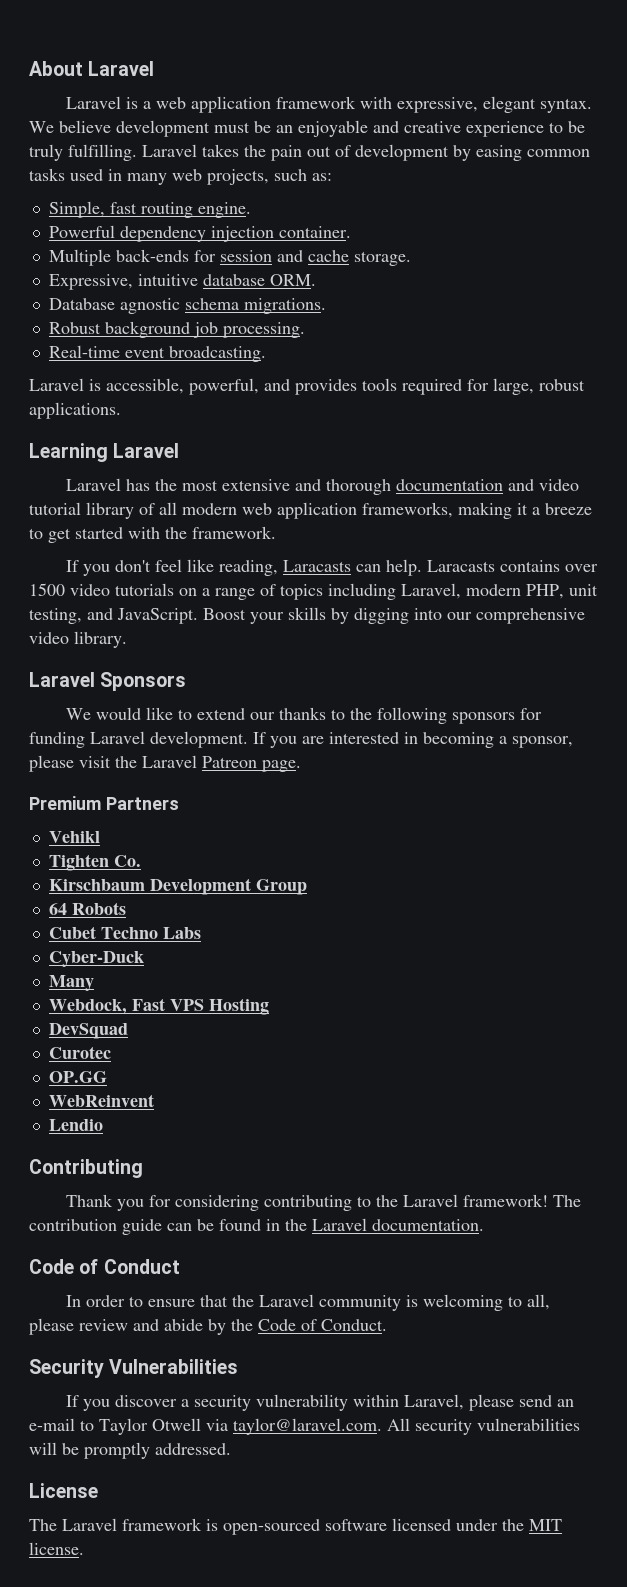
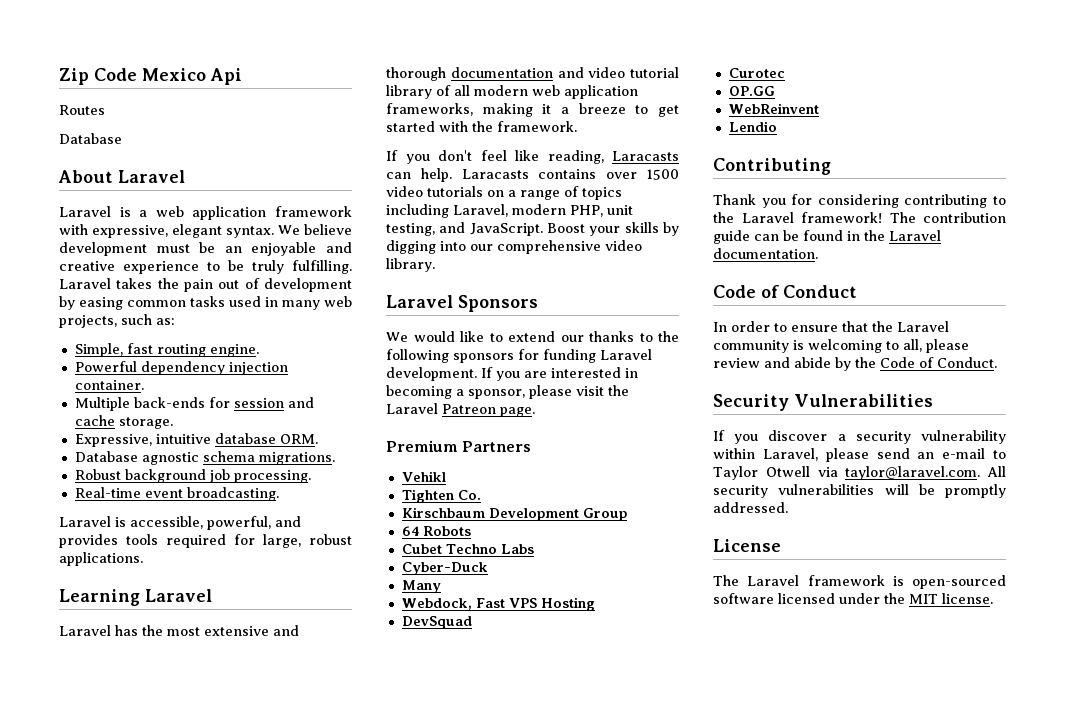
(29, 68) none -> [59,68,242,85] [59,105,105,115] [59,133,122,144] Zip Code Mexico Api // Routes // Database //

